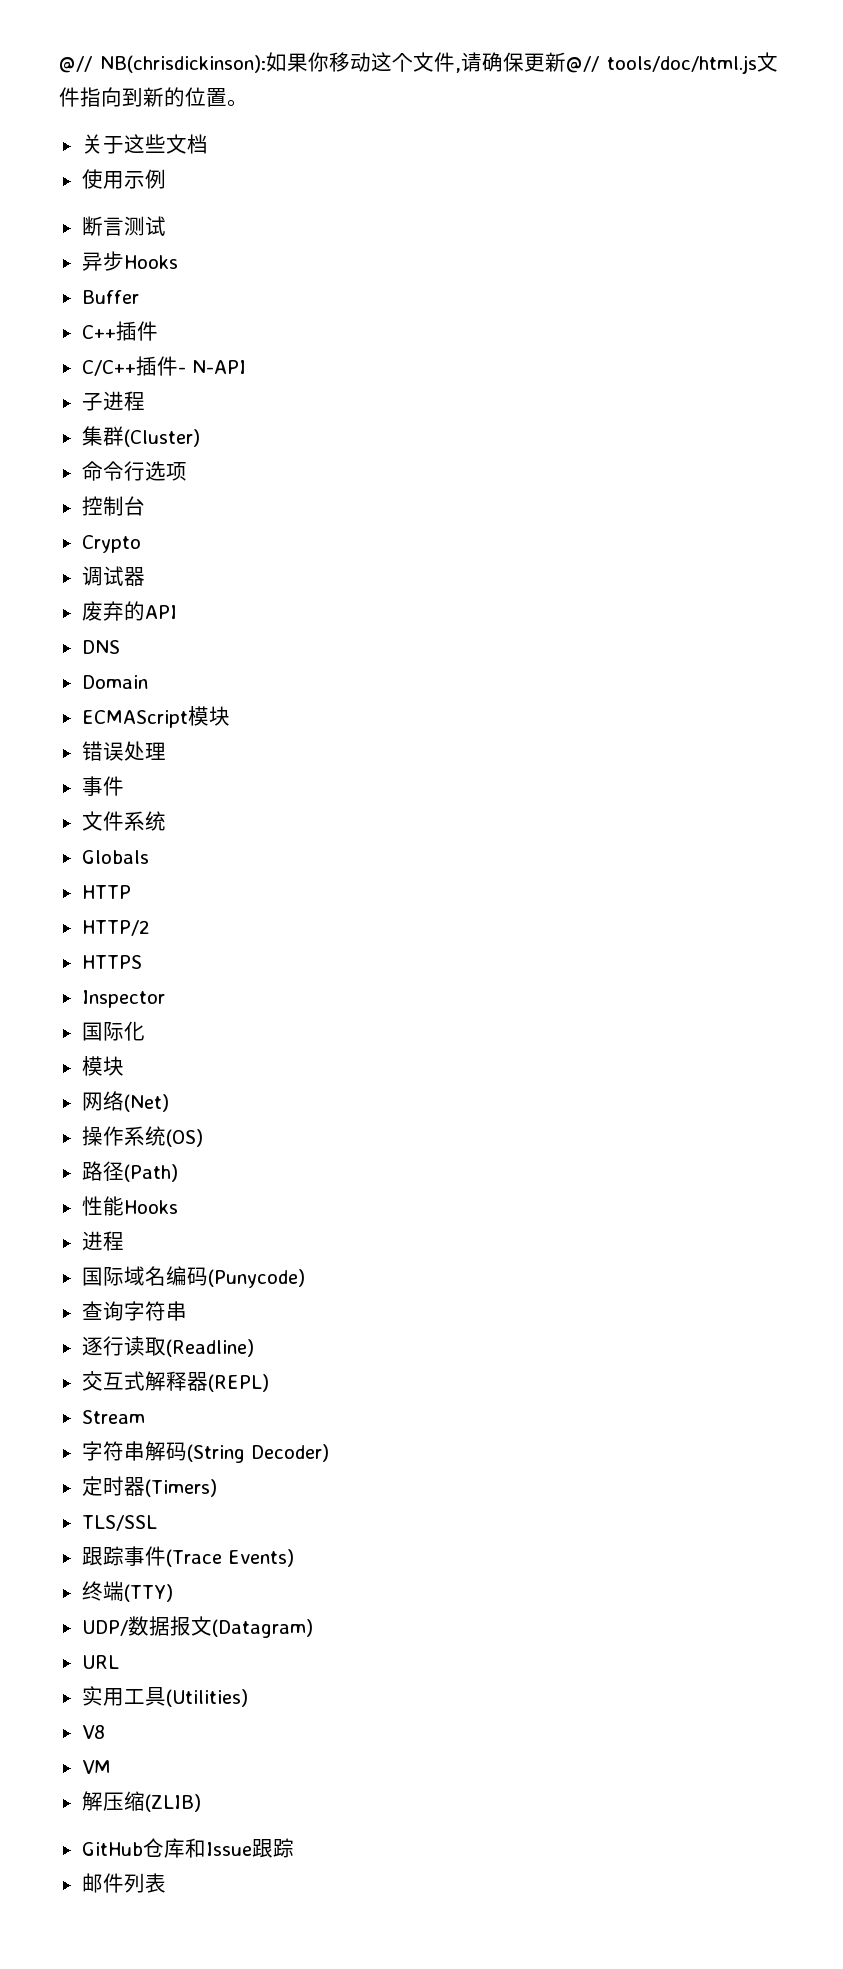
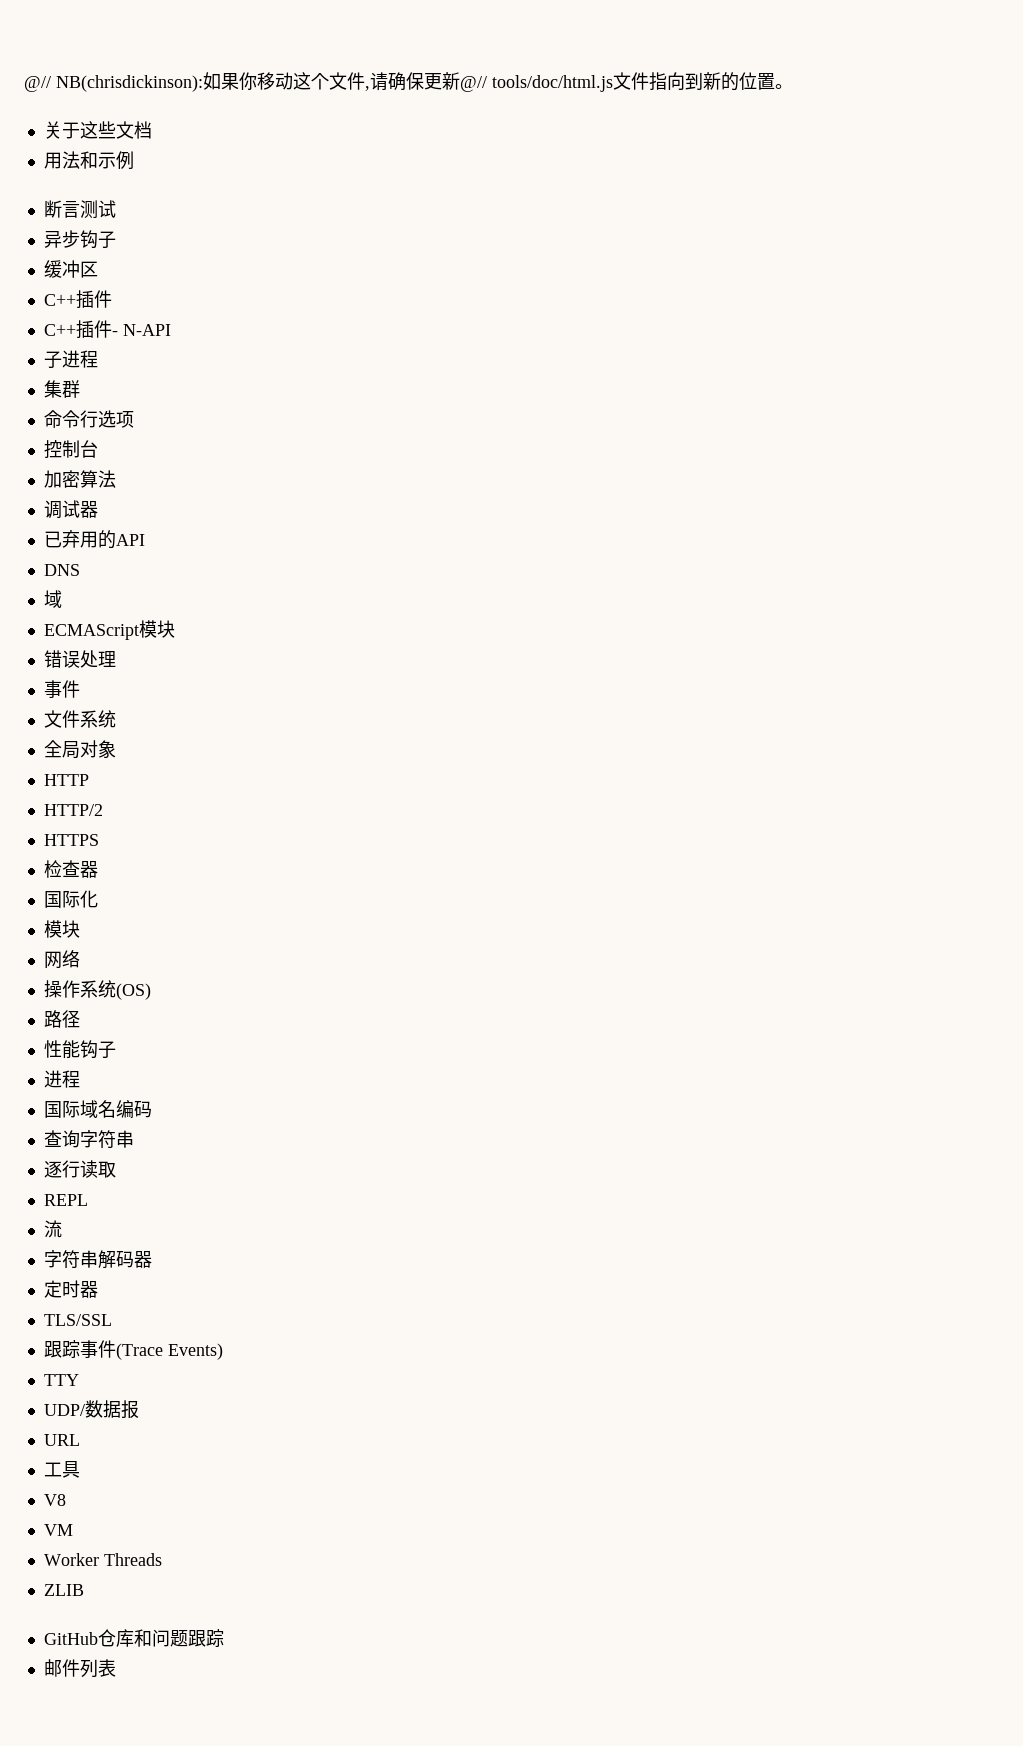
[81,169,124,189] 使用 -> [43,151,98,169] 用法和
[123,255,178,269] [81,290,139,304] Hooks // Buffer -> [79,230,116,249] [43,260,98,278] 钩子 // 缓冲区
[81,360,136,376] C/C++ -> [43,324,76,336] C++
[123,429,200,447] (Cluster) -> (80, 389) none
[81,535,141,553] Crypto -> [43,470,116,488] 加密算法
[81,601,124,621] 废弃 -> [43,530,98,548] 已弃用
[81,675,148,689] Domain -> [43,590,62,608] 域
[81,850,149,864] Globals -> [43,740,116,759] 全局对象
[81,990,165,1008] Inspector -> [43,860,98,878] 检查器
[123,1094,169,1112] (Net) -> (80, 959) none
[123,1164,178,1182] (Path) -> (80, 1019) none
[123,1200,178,1214] Hooks -> [79,1040,116,1059] 钩子
[207,1269,305,1288] (Punycode) -> (152, 1109) none
[165,1339,254,1357] [81,1371,269,1392] [81,1410,145,1424] (Readline) // 交互式解释器(REPL) // Stream -> [43,1194,88,1206] [43,1220,62,1238] // REPL // 流
[186,1444,329,1463] (String Decoder) -> [133,1251,152,1268] 器
[144,1479,217,1497] (Timers) -> (98, 1289) none
[81,1581,173,1602] 终端(TTY) -> [43,1374,79,1386] TTY
[190,1616,313,1638] 文(Datagram) -> (139, 1409) none
[81,1686,124,1706] 实用 -> (80, 1440) none
[165,1689,248,1707] (Utilities) -> (80, 1469) none
[81,1791,201,1812] 解压缩(ZLIB) -> [43,1553,162,1566] [43,1584,84,1596] Worker Threads // ZLIB
[205,1842,252,1856] Issue -> [151,1629,188,1647] 问题

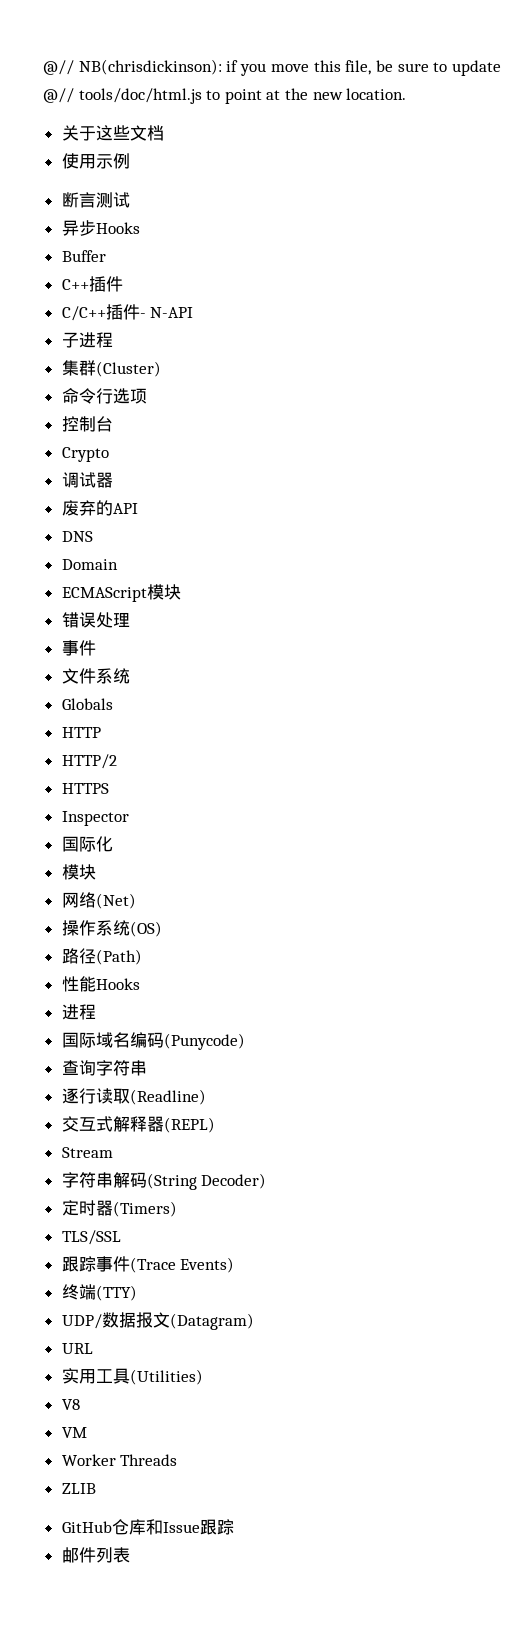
[203,72,793,92] 如果你移动这个文件,请确保更新@// tools/doc/html.js文件指向到新的位置。 -> [226,60,501,76] [43,88,407,104] if you move this file, be sure to update @// tools/doc/html.js to point at the new location.
[43,151,98,169] 用法和 -> [61,153,96,169] 使用
[79,230,116,249] [43,260,98,278] 钩子 // 缓冲区 -> [95,222,140,234] [61,250,106,262] Hooks // Buffer
[43,324,76,336] C++ -> [61,306,106,321] C/C++
(80, 389) none -> [95,361,161,377] (Cluster)
[43,470,116,488] 加密算法 -> [61,447,109,462] Crypto
[43,530,98,548] 已弃用 -> [61,500,96,516] 废弃
[43,590,62,608] 域 -> [61,559,118,570] Domain
[43,740,116,759] 全局对象 -> [61,698,113,710] Globals
[43,860,98,878] 检查器 -> [61,811,129,826] Inspector
(80, 959) none -> [95,893,136,909] (Net)
(80, 1019) none -> [95,949,142,965] (Path)
[79,1040,116,1059] 钩子 -> [95,978,140,990] Hooks
(152, 1109) none -> [163,1033,245,1050] (Punycode)
[43,1194,88,1206] [43,1220,62,1238] // REPL // 流 -> [129,1089,206,1105] [61,1116,215,1133] [61,1147,113,1158] (Readline) // 交互式解释器(REPL) // Stream
[133,1251,152,1268] 器 -> [146,1173,267,1190] (String Decoder)
(98, 1289) none -> [112,1201,177,1217] (Timers)
[43,1374,79,1386] TTY -> [61,1284,137,1301] 终端(TTY)
(139, 1409) none -> [152,1312,254,1330] 文(Datagram)
(80, 1440) none -> [61,1368,96,1384] 实用
(80, 1469) none -> [129,1369,203,1385] (Utilities)
[151,1629,188,1647] 问题 -> [162,1522,200,1533] Issue

